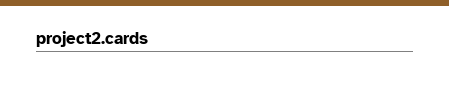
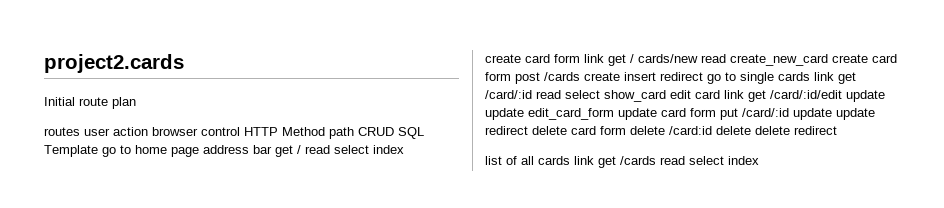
(148, 39) none -> [44,97,136,109] [44,127,424,139] [44,145,404,157] [485,54,897,66] [485,72,856,84] [485,90,885,102] [485,108,875,120] [485,126,837,135] [485,156,759,168] // Initial route plan // routes user action browser control HTTP Method path CRUD SQL Template go to home page address bar get / read select index // create card form link get / cards/new read create_new_card create card form post /cards create insert redirect go to single cards link get /card/:id read select show_card edit card link get /card/:id/edit update update edit_card_form update card form put /card/:id update update redirect delete card form delete /card:id delete delete redirect // list of all cards link get /cards read select index

